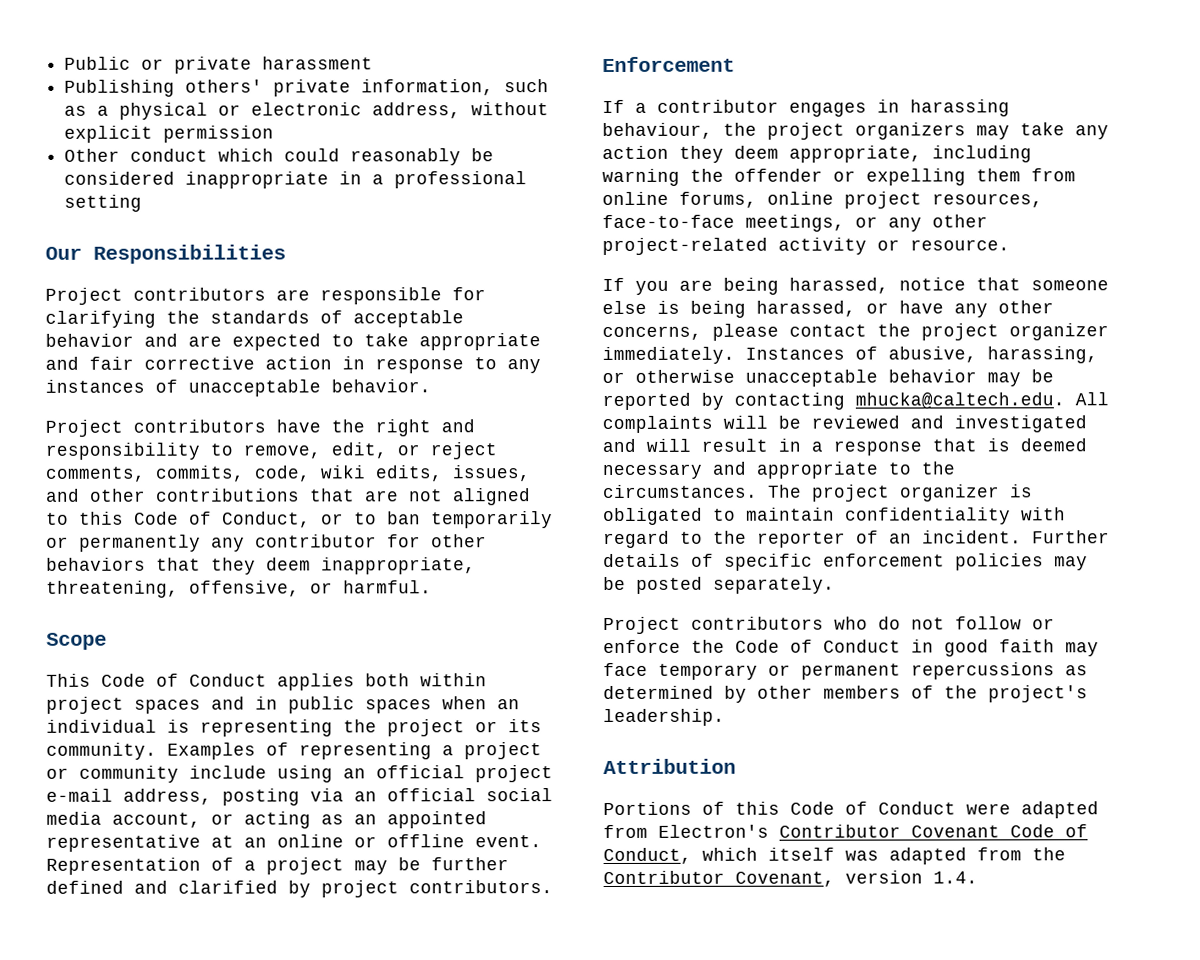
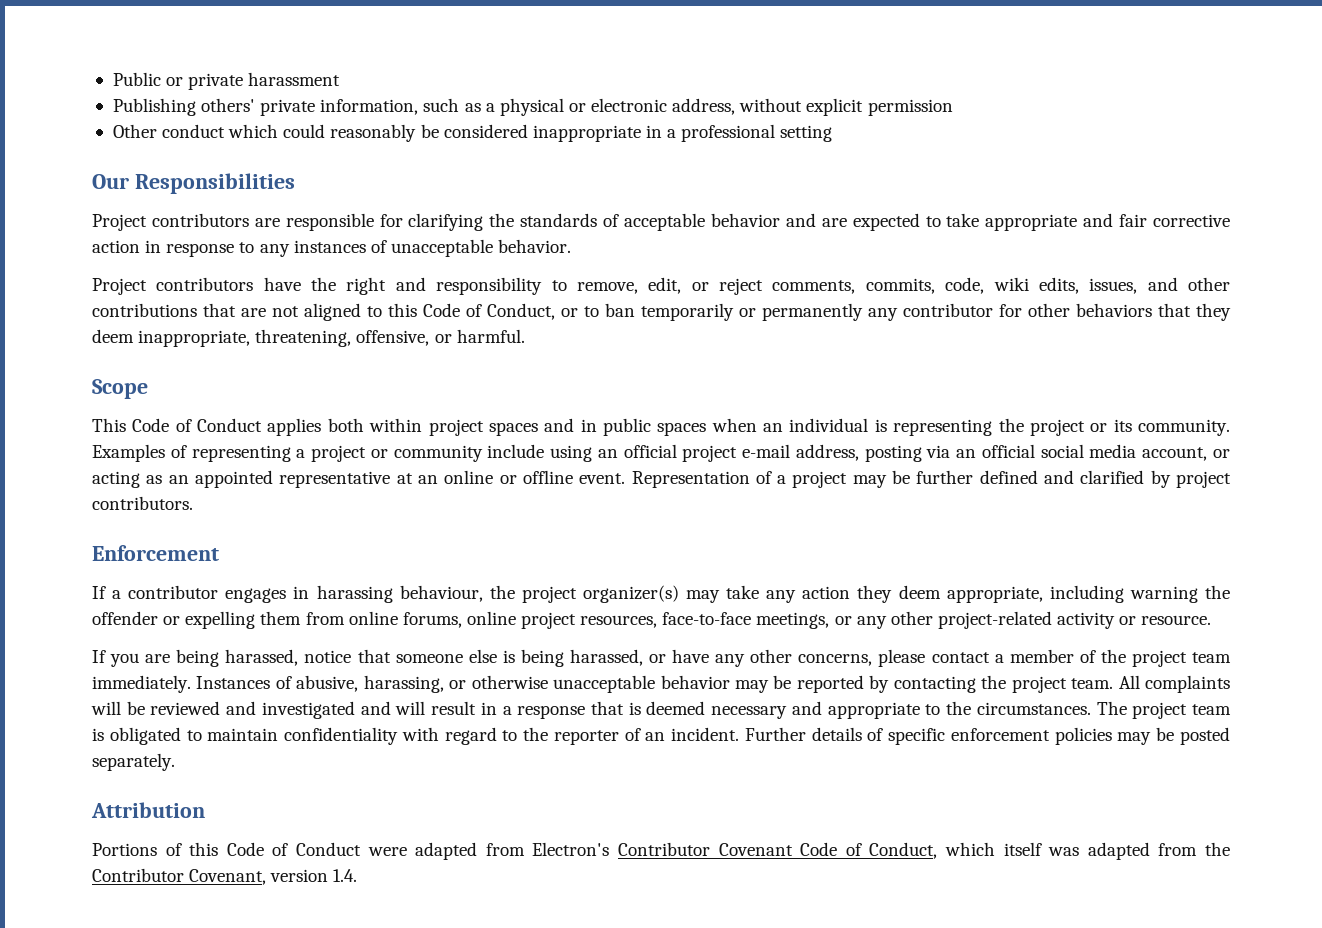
[855,122,966,140] organizers -> [582,585,679,603] organizer(s)
[877,323,1109,341] the project organizer -> [994,649,1231,667] a member of the project team
[855,392,1065,410] mhucka@caltech.edu. -> [981,675,1114,693] the project team.
[900,484,1000,502] organizer -> [1192,704,1232,715] team
[603,616,1055,634] [603,639,1099,657] [603,662,1088,680] [603,685,1088,703] [603,708,725,726] // Project contributors who do not follow or enforce the Code of Conduct in good faith may face temporary or permanent repercussions as determined by other members of the project's leadership. -> (175, 762) none

